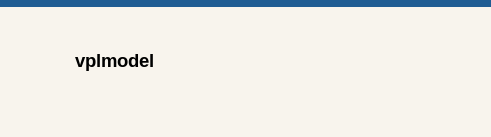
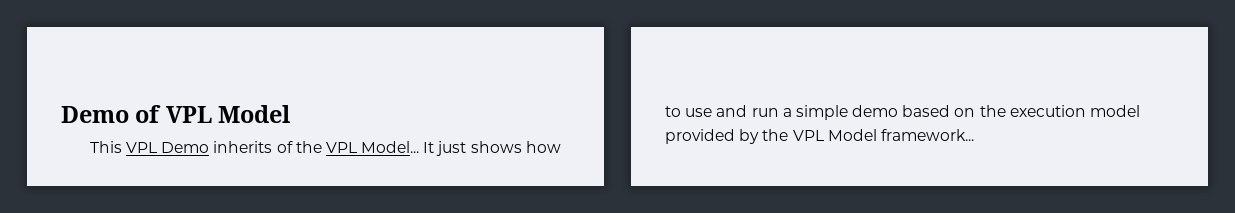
[75,54,154,71] vplmodel -> [61,105,291,123] [89,141,561,156] [665,105,1141,120] [665,129,974,144] Demo of VPL Model // This VPL Demo inherits of the VPL Model... It just shows how to use and run a simple demo based on the execution model provided by the VPL Model framework...

